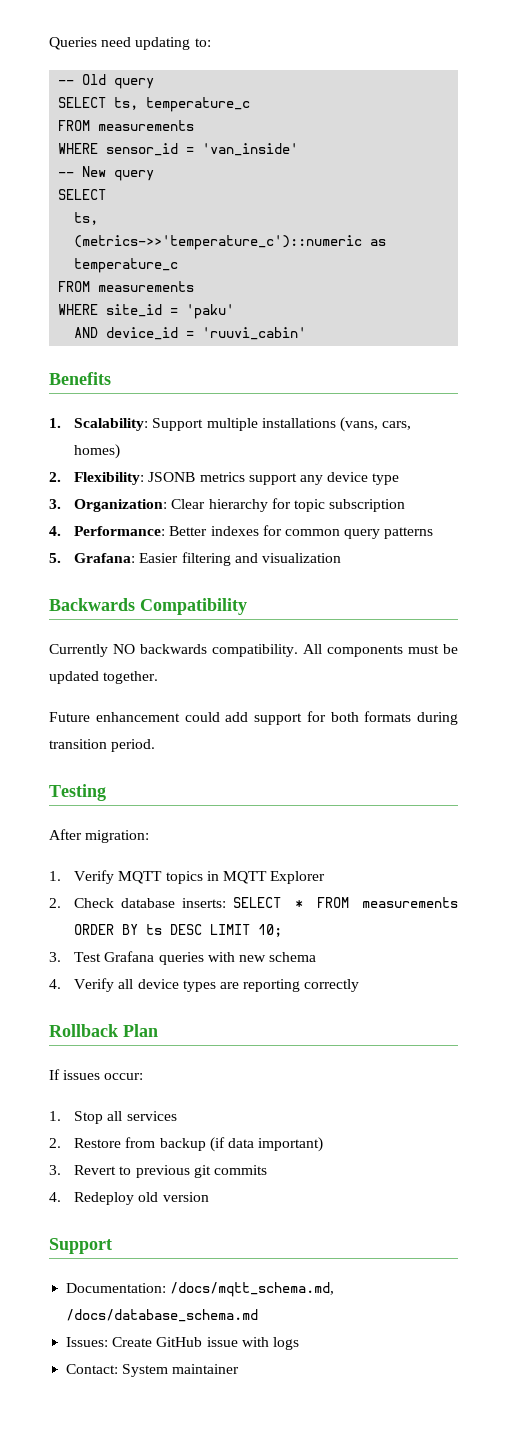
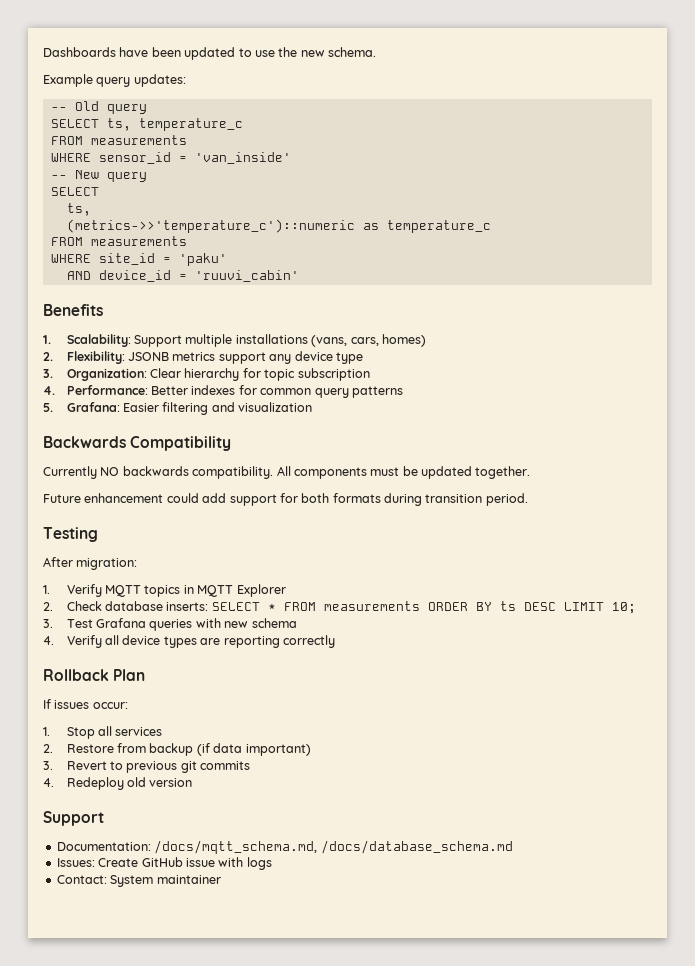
[49,37,211,50] Queries need updating to: -> [43,47,376,60] [43,74,186,87] Dashboards have been updated to use the new schema. // Example query updates:

